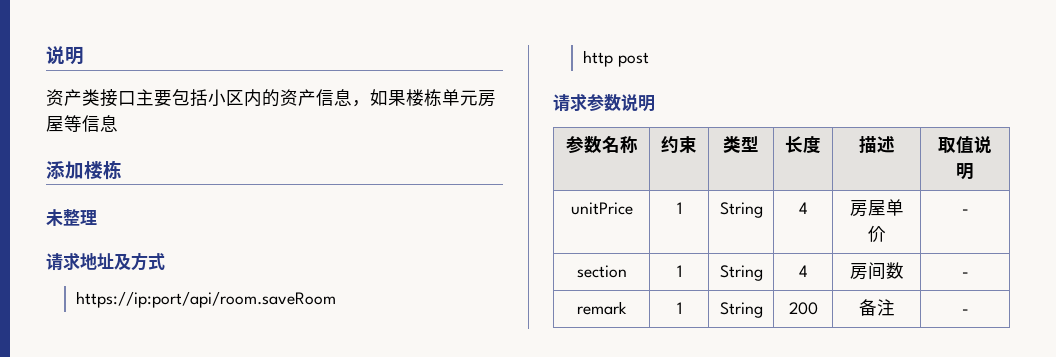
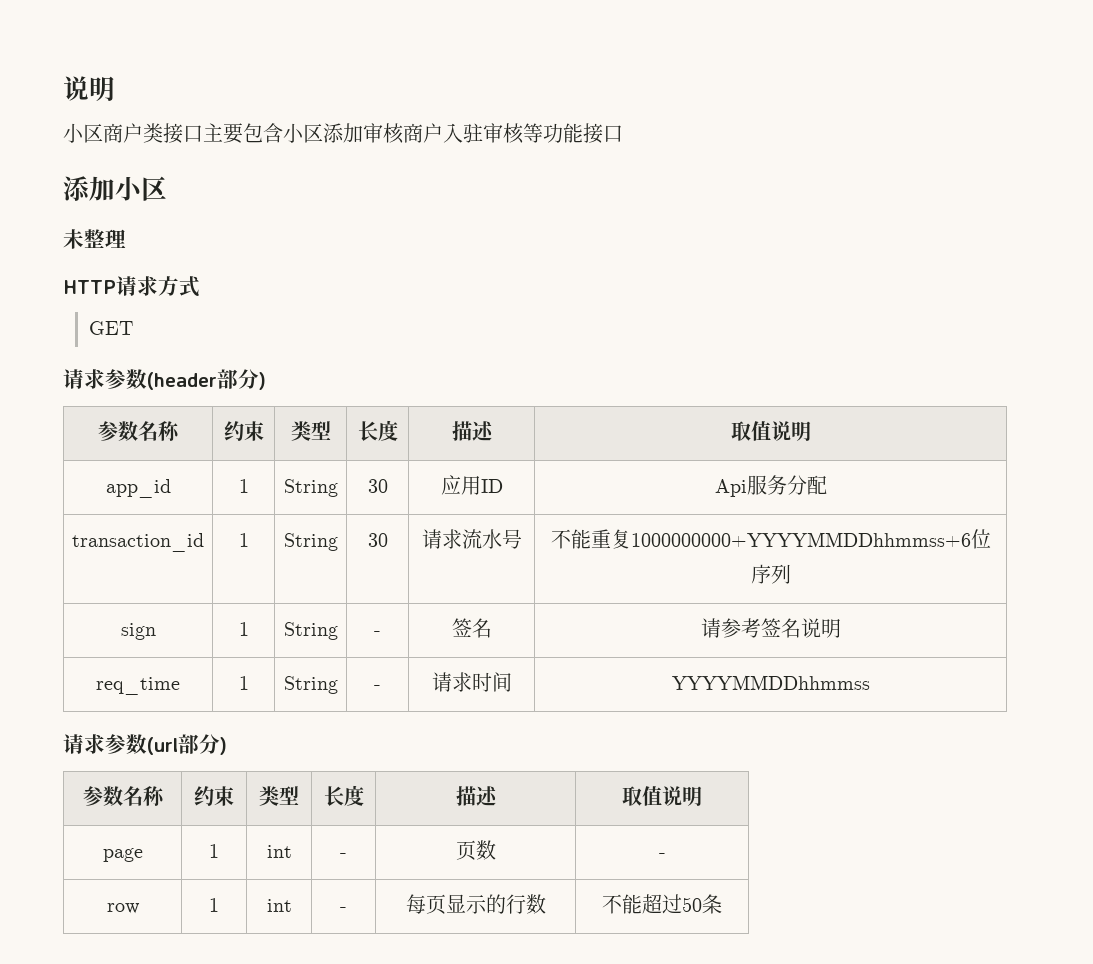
[46,46,84,65] [46,89,82,106] 说明 // 资产 -> [63,76,115,101] [63,123,143,143] 说明 // 小区商户
[190,89,496,107] [46,115,118,132] [46,160,122,180] 括小区内的资产信息，如果楼栋单元房屋等信息 // 添加楼栋 -> [263,123,623,144] [63,176,167,201] 含小区添加审核商户入驻审核等功能接口 // 添加小区
[46,252,131,271] 请求地址及 -> [63,276,158,296] HTTP请求
[75,291,336,308] [582,50,649,67] [553,93,655,112] [565,136,638,154] [661,136,697,153] [723,136,759,153] [785,136,821,154] [858,136,895,153] [938,136,992,154] [956,163,974,180] [570,202,633,215] [676,202,682,214] [719,202,763,218] [798,202,808,214] [849,199,904,217] [867,225,886,242] [961,209,969,214] [576,265,627,278] [676,265,682,277] [719,265,763,281] [798,265,808,277] [849,262,904,280] [961,272,969,277] [577,301,627,315] [676,302,682,314] [719,302,763,318] [788,302,818,315] [858,299,895,316] [961,309,969,314] https://ip:port/api/room.saveRoom // http post // 请求参数说明 // 参数名称 | 约束 | 类型 | 长度 | 描述 | 取值说明 // unitPrice | 1 | String | 4 | 房屋单价 | - // section | 1 | String | 4 | 房间数 | - // remark | 1 | String | 200 | 备注 | - -> [88,321,133,335] [63,369,266,390] [98,421,180,441] [223,421,264,441] [290,421,331,441] [357,420,398,441] [451,421,494,441] [730,421,811,441] [105,479,171,498] [238,479,249,493] [283,479,338,497] [367,479,388,493] [440,475,503,495] [714,475,827,497] [72,533,204,552] [238,533,249,547] [283,533,338,551] [367,533,388,547] [421,529,522,549] [550,529,991,549] [750,564,791,584] [120,623,156,640] [238,622,249,636] [283,622,338,640] [374,631,381,636] [451,618,492,638] [700,618,841,638] [96,677,180,695] [238,676,249,690] [283,676,338,694] [374,685,381,690] [431,672,512,692] [671,675,870,690] [63,734,227,755] [82,786,165,806] [194,786,234,806] [259,786,299,806] [323,785,364,806] [455,786,498,806] [622,786,702,806] [102,848,143,862] [209,844,219,858] [266,845,292,858] [340,853,347,858] [455,840,496,860] [658,853,666,858] [106,903,140,914] [209,898,219,912] [266,899,292,912] [340,907,347,912] [405,894,546,914] [602,894,722,914] GET // 请求参数(header部分) // 参数名称 | 约束 | 类型 | 长度 | 描述 | 取值说明 // app_id | 1 | String | 30 | 应用ID | Api服务分配 // transaction_id | 1 | String | 30 | 请求流水号 | 不能重复1000000000+YYYYMMDDhhmmss+6位序列 // sign | 1 | String | - | 签名 | 请参考签名说明 // req_time | 1 | String | - | 请求时间 | YYYYMMDDhhmmss // 请求参数(url部分) // 参数名称 | 约束 | 类型 | 长度 | 描述 | 取值说明 // page | 1 | int | - | 页数 | - // row | 1 | int | - | 每页显示的行数 | 不能超过50条

